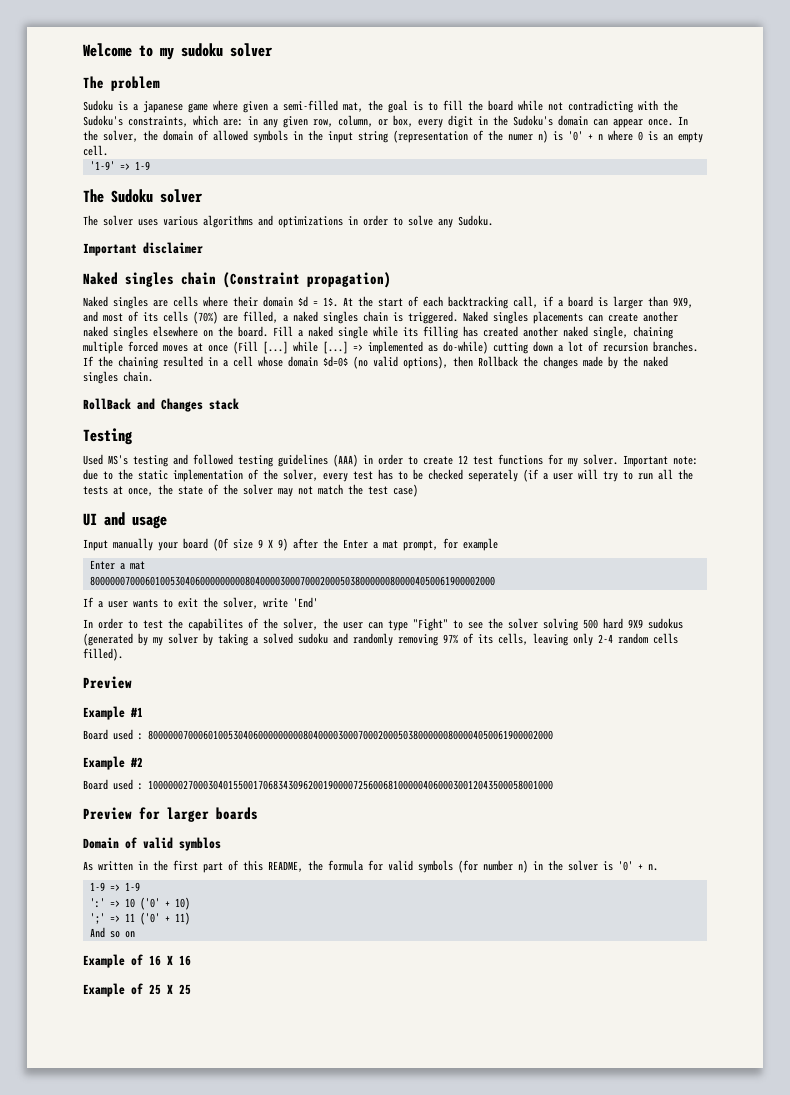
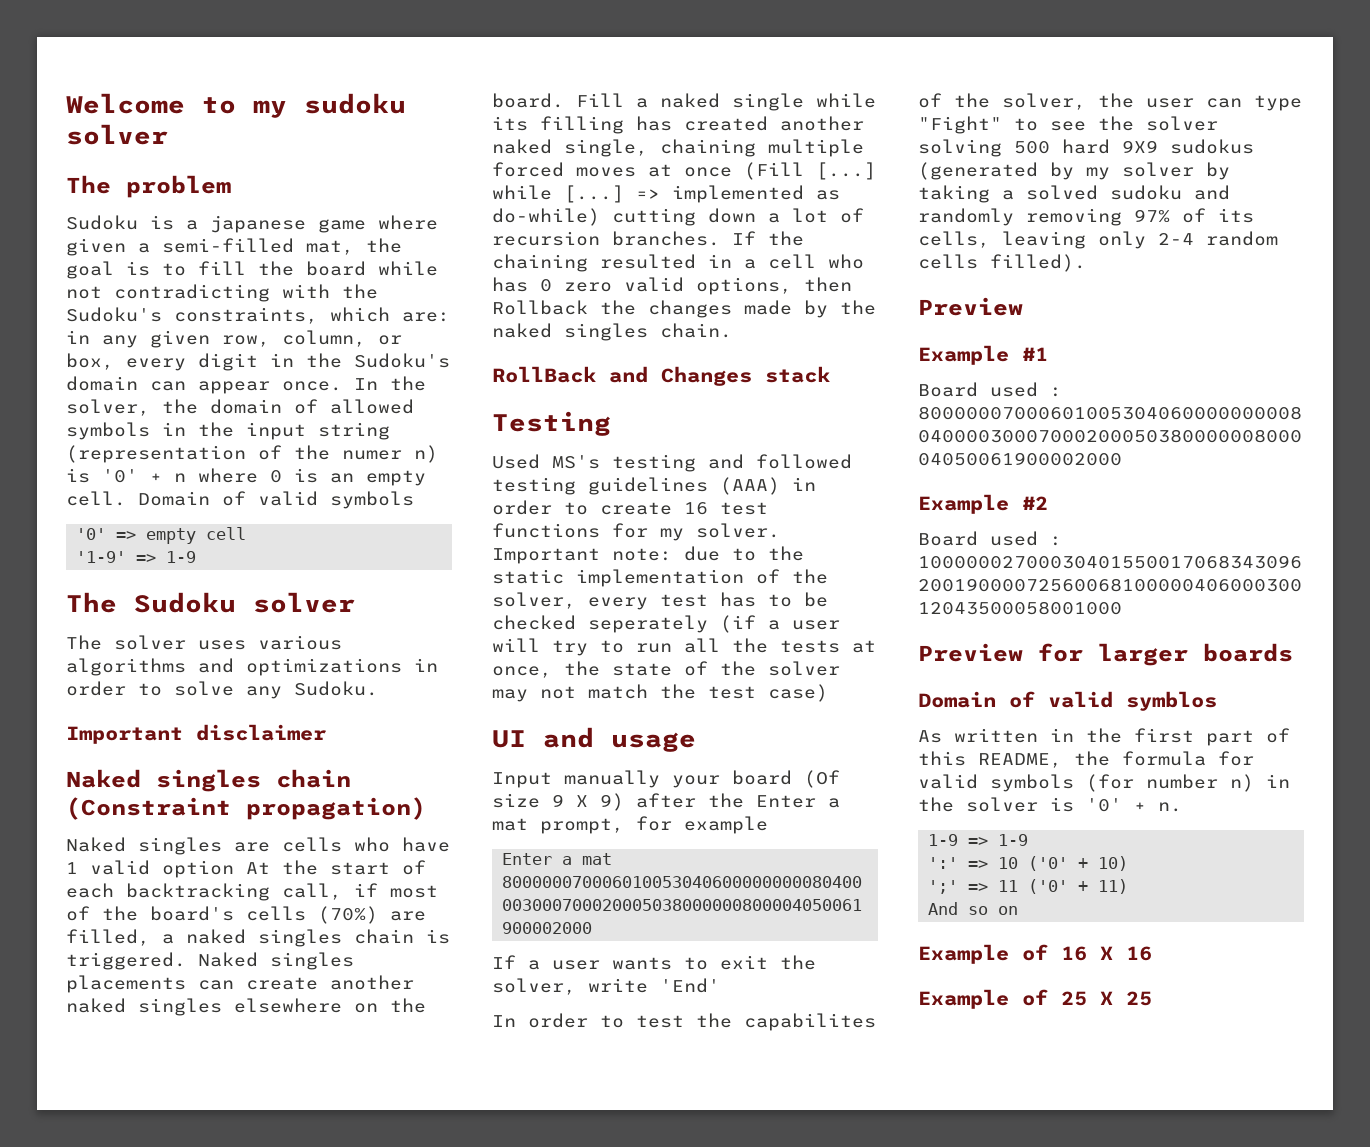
(108, 150) none -> [138,491,414,509] [76,527,247,544] Domain of valid symbols // '0' => empty cell
[203,296,338,307] where their domain $d = 1$. -> [354,837,450,852] [66,860,234,878] who have 1 valid option
[558,296,693,309] [83,311,158,322] a board is larger than 9X9, and most of its -> [390,885,438,898] [66,906,234,921] most of the board's
[258,356,448,369] whose domain $d=0$ (no valid options), -> [828,254,864,269] [492,277,792,295] who has 0 zero valid options,
[458,455,468,464] 12 -> [684,502,708,515] 16

